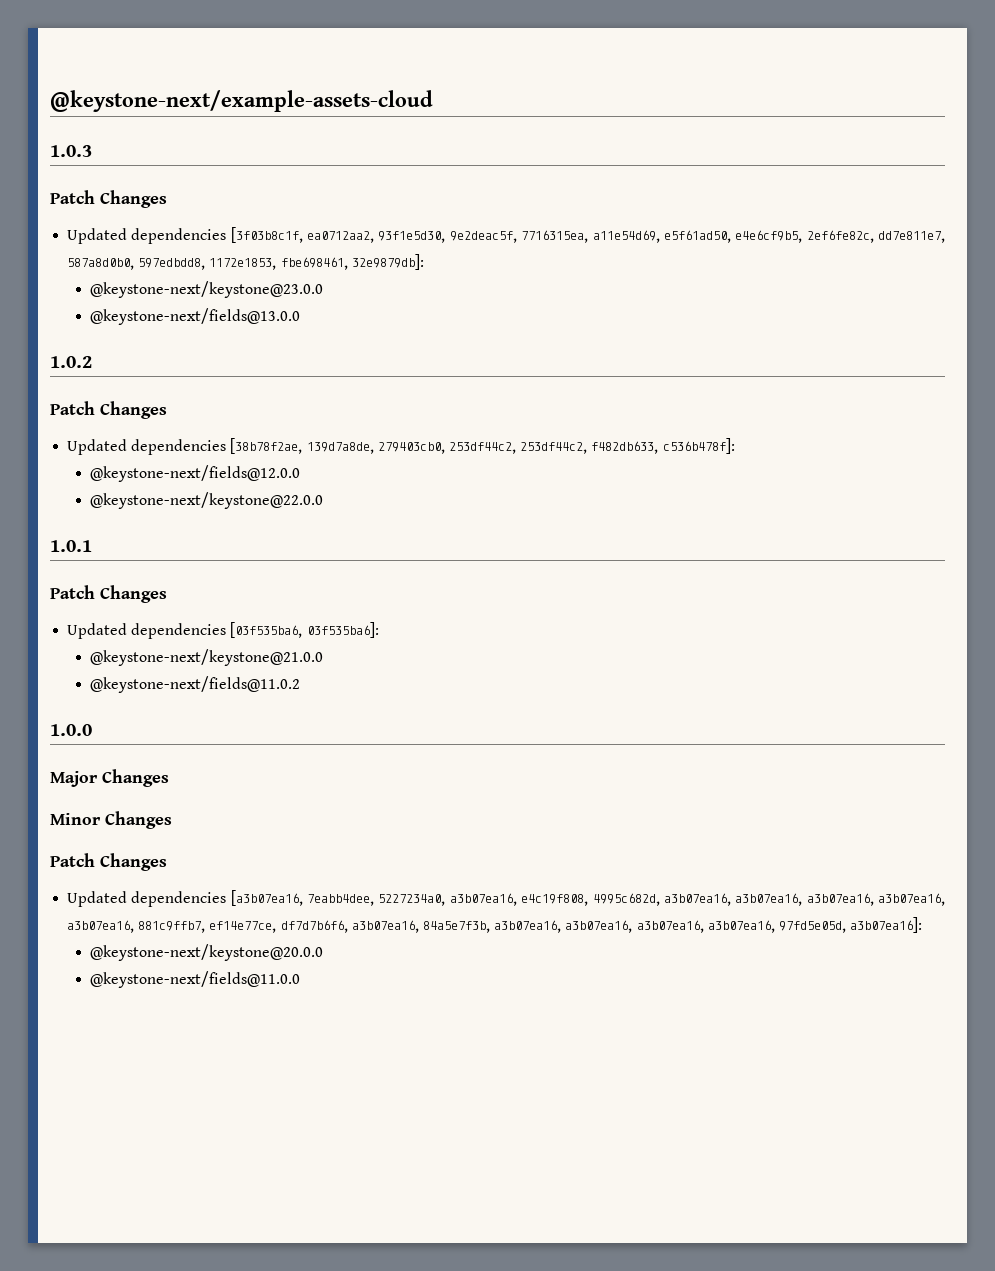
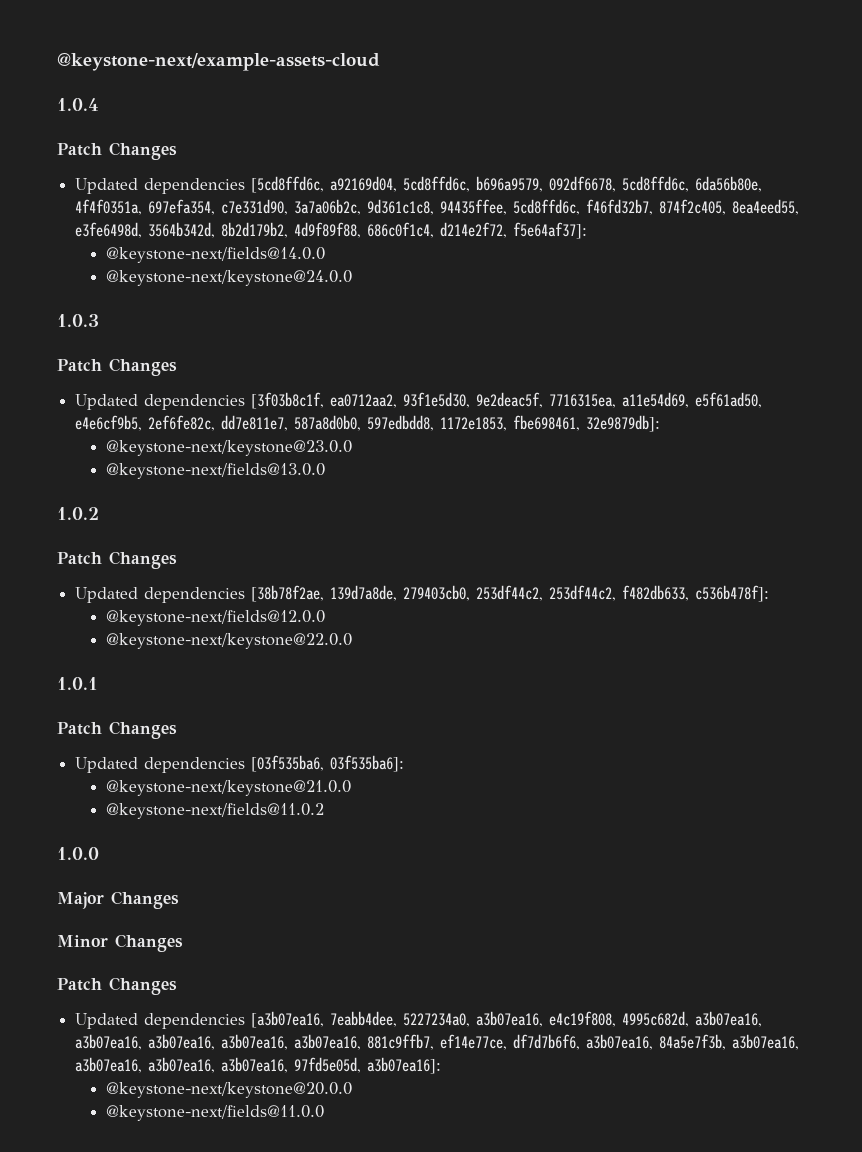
(433, 101) none -> [57,98,99,111] [57,142,177,160] [75,176,763,194] [75,199,800,215] [75,222,588,239] [105,247,325,263] [105,270,352,286] // 1.0.4 // Patch Changes // Updated dependencies [5cd8ffd6c, a92169d04, 5cd8ffd6c, b696a9579, 092df6678, 5cd8ffd6c, 6da56b80e, 4f4f0351a, 697efa354, c7e331d90, 3a7a06b2c, 9d361c1c8, 94435ffee, 5cd8ffd6c, f46fd32b7, 874f2c405, 8ea4eed55, e3fe6498d, 3564b342d, 8b2d179b2, 4d9f89f88, 686c0f1c4, d214e2f72, f5e64af37]: // @keystone-next/fields@14.0.0 // @keystone-next/keystone@24.0.0

